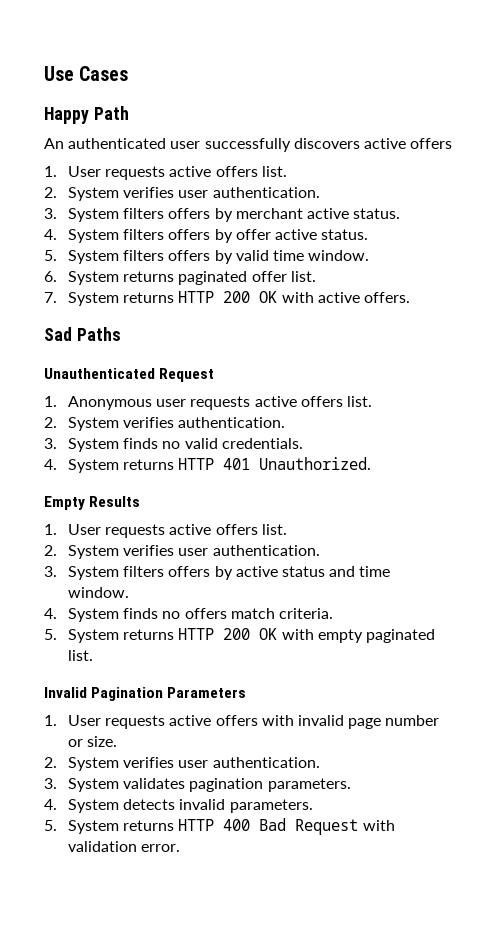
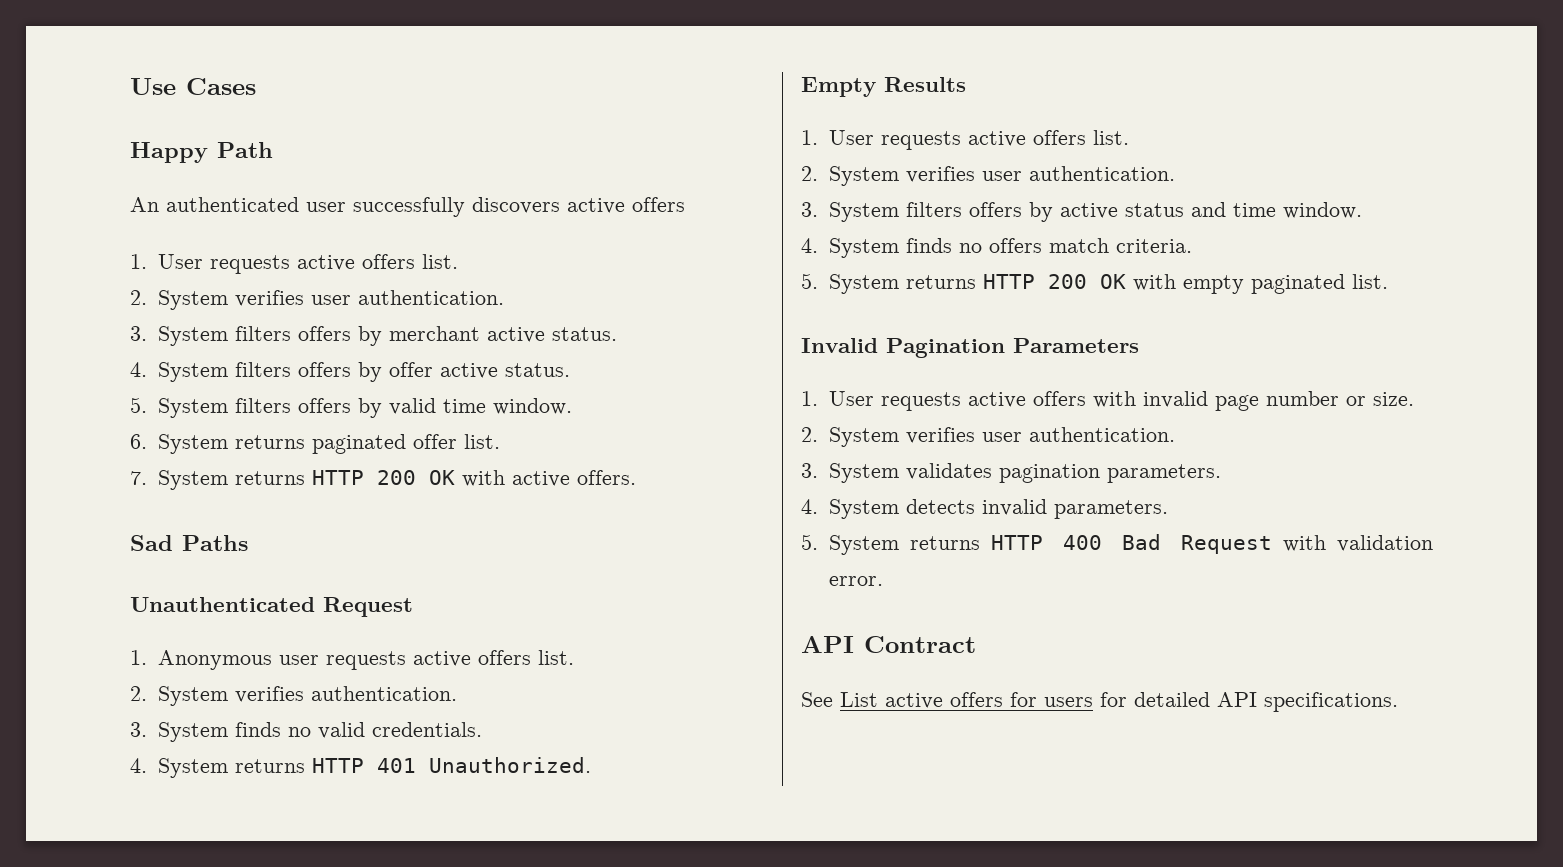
(181, 848) none -> [801,636,976,653] [801,692,1398,712] // API Contract // See List active offers for users for detailed API specifications.

